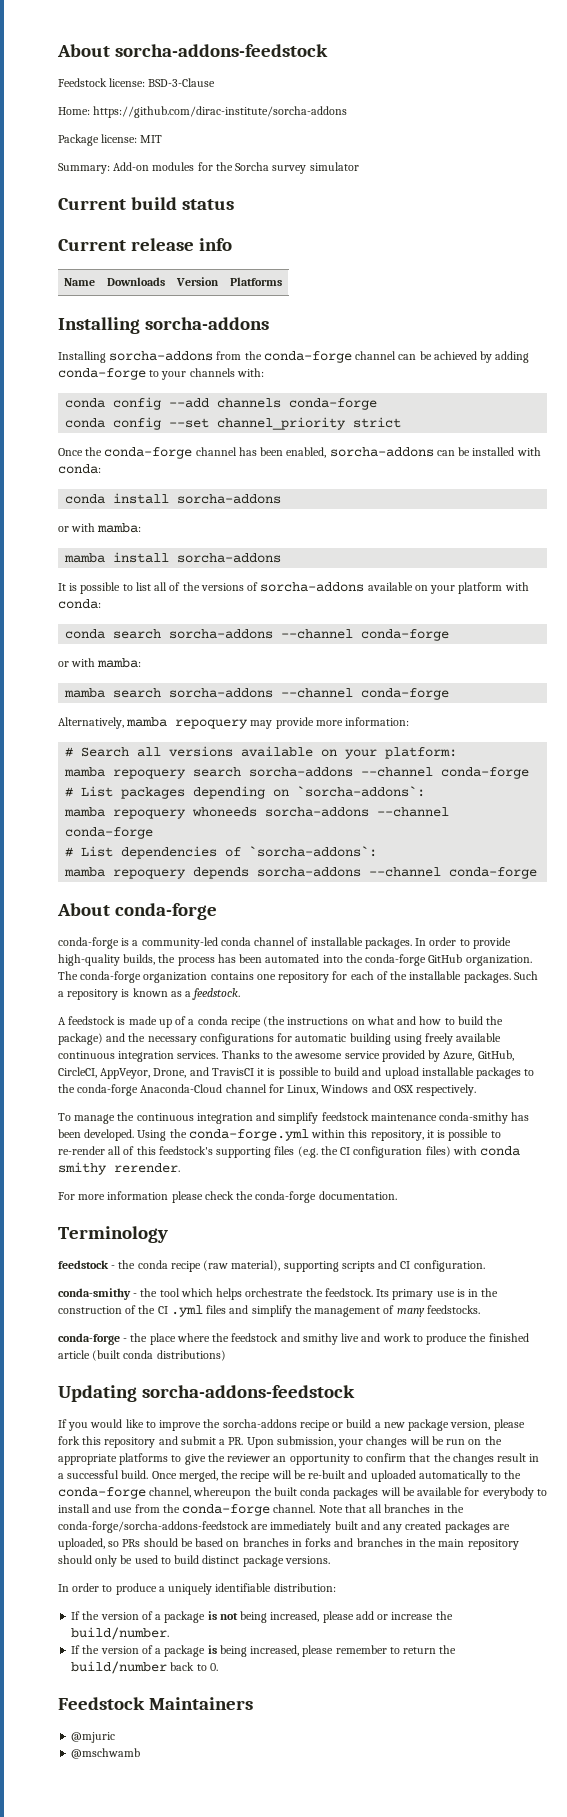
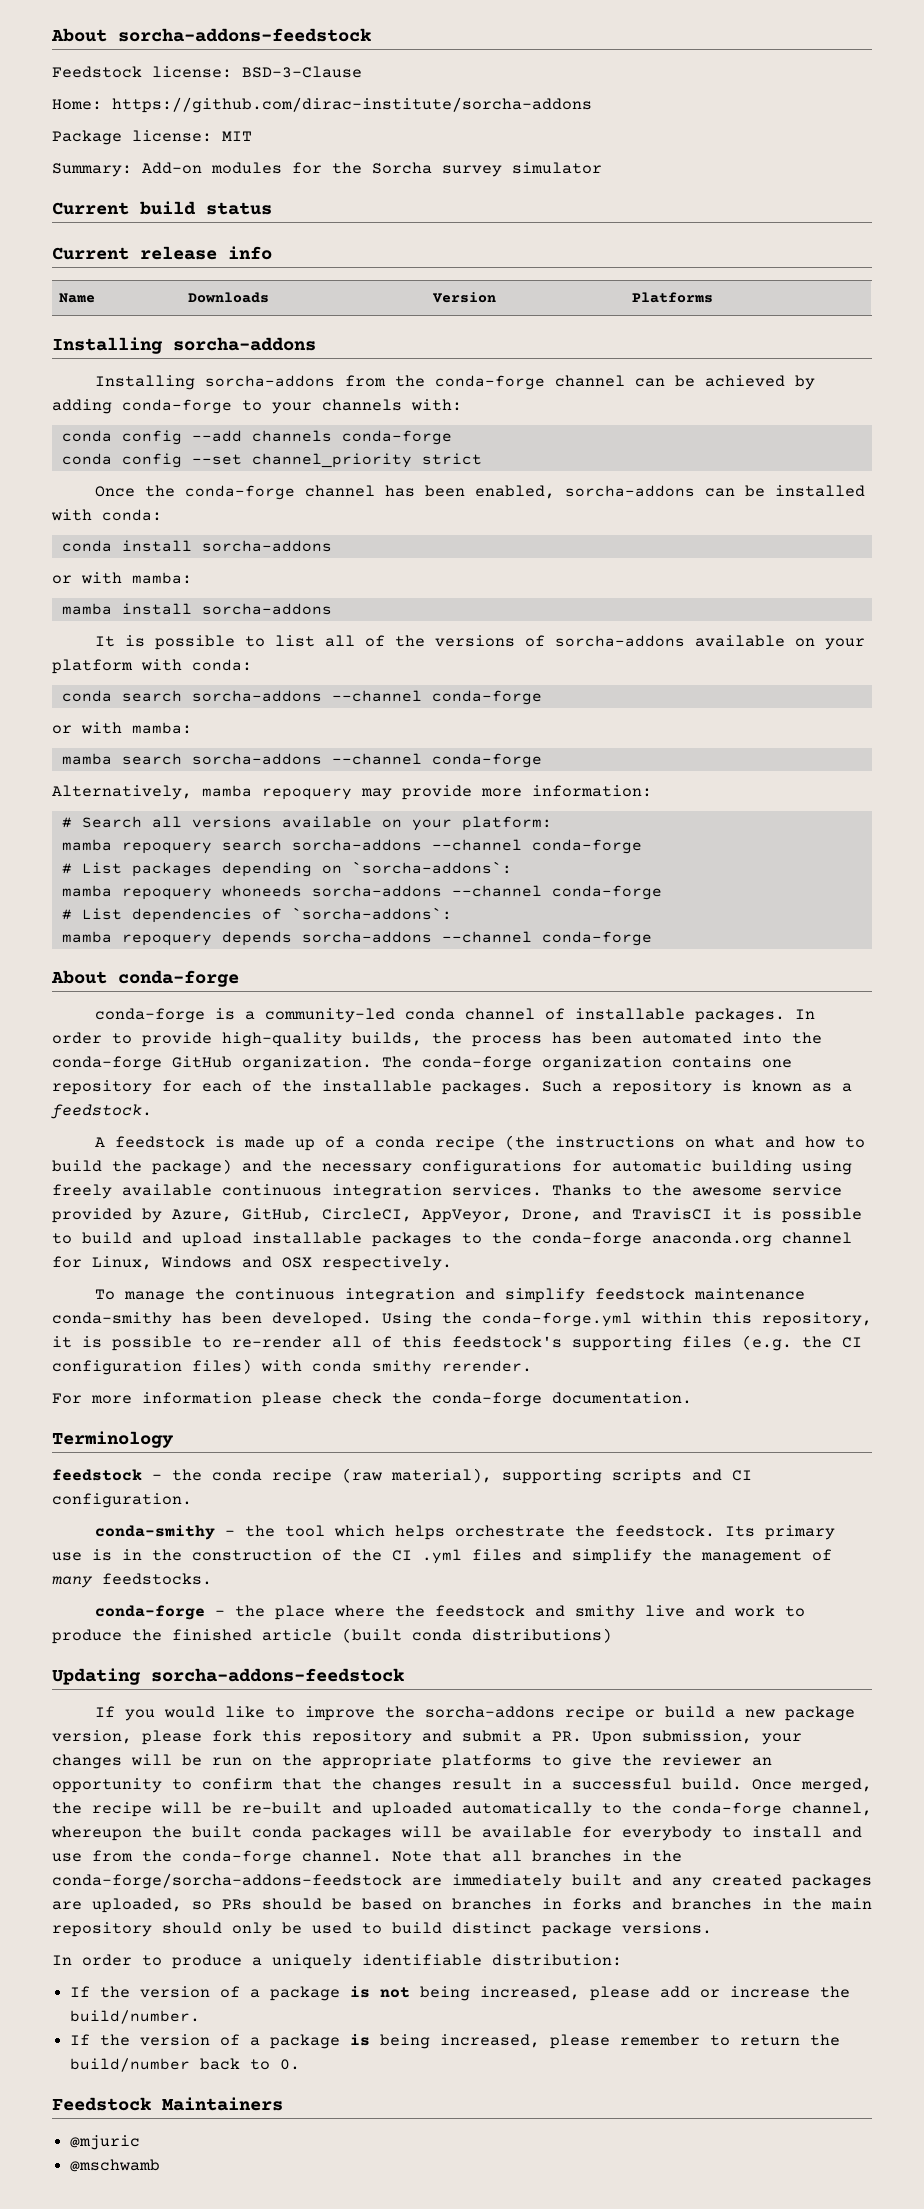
[140,1084,223,1093] Anaconda-Cloud -> [652,1232,772,1247] anaconda.org

